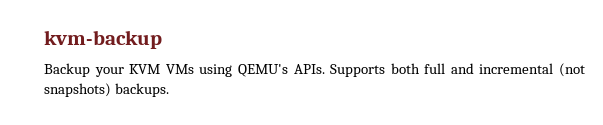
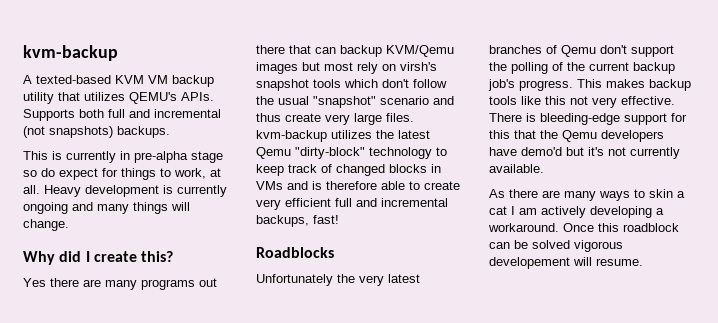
[44,63,233,77] Backup your KVM VMs using -> [23,75,214,87] [23,92,125,104] A texted-based KVM VM backup utility that utilizes
(169, 90) none -> [23,151,223,163] [23,168,221,180] [23,185,227,197] [23,202,190,214] [23,219,69,231] [23,251,174,265] [23,278,217,290] [256,45,454,57] [256,62,437,74] [256,79,447,91] [256,96,454,108] [256,113,414,125] [256,130,430,142] [256,147,447,159] [256,164,441,176] [256,181,460,190] [256,198,448,210] [256,215,339,227] [256,247,334,258] [256,274,420,286] [489,45,674,57] [489,62,675,74] [488,79,691,91] [489,96,675,108] [489,113,687,125] [489,130,664,142] [489,147,680,159] [489,164,544,173] [489,189,685,201] [489,206,664,218] [488,223,679,232] [489,240,623,252] [489,257,643,269] // This is currently in pre-alpha stage so do expect for things to work, at all. Heavy development is currently ongoing and many things will change. // Why did I create this? // Yes there are many programs out there that can backup KVM/Qemu images but most rely on virsh's snapshot tools which don't follow the usual "snapshot" scenario and thus create very large files. kvm-backup utilizes the latest Qemu "dirty-block" technology to keep track of changed blocks in VMs and is therefore able to create very efficient full and incremental backups, fast! // Roadblocks // Unfortunately the very latest branches of Qemu don't support the polling of the current backup job's progress. This makes backup tools like this not very effective. There is bleeding-edge support for this that the Qemu developers have demo'd but it's not currently available. // As there are many ways to skin a cat I am actively developing a workaround. Once this roadblock can be solved vigorous developement will resume.

